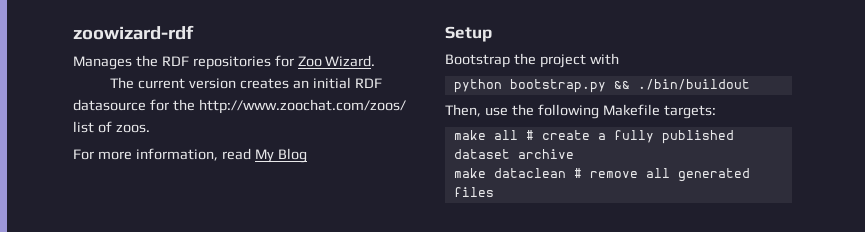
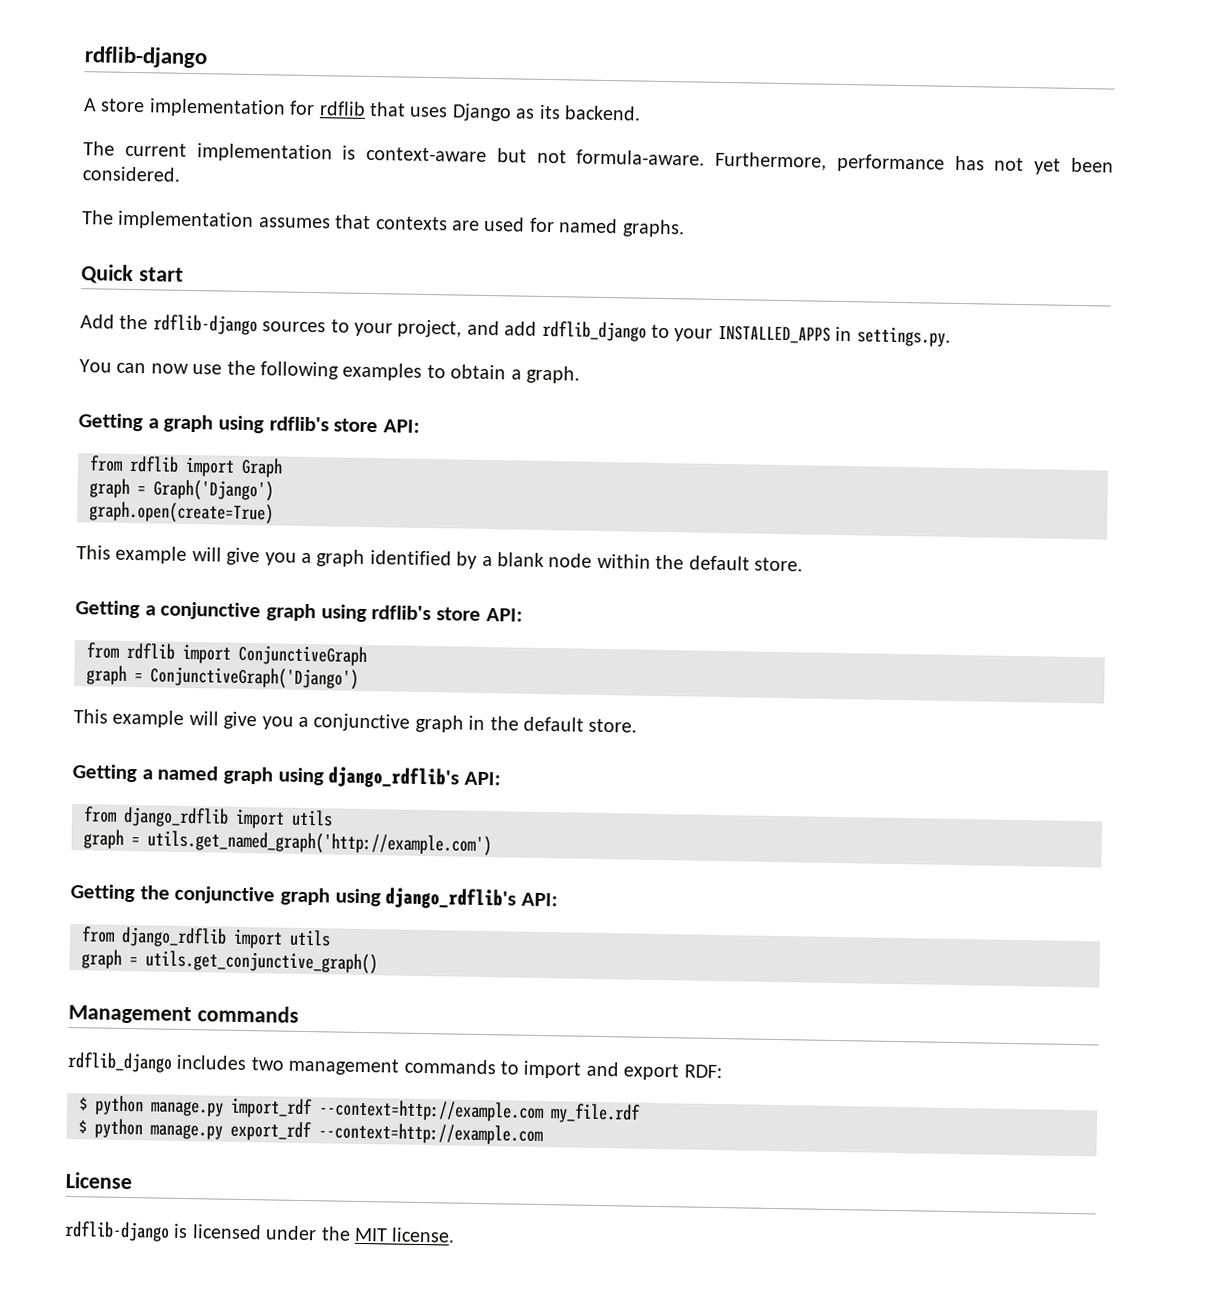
[73,25,194,40] [73,55,376,70] [110,77,382,89] [73,99,406,114] [73,121,150,133] [73,148,307,163] [445,26,492,42] [445,53,619,68] [453,79,750,93] [445,104,716,119] [453,130,734,144] [453,149,574,159] [453,168,750,182] [453,187,494,197] zoowizard-rdf // Manages the RDF repositories for Zoo Wizard. // The current version creates an initial RDF datasource for the http://www.zoochat.com/zoos/ list of zoos. // For more information, read My Blog // Setup // Bootstrap the project with // python bootstrap.py && ./bin/buildout // Then, use the following Makefile targets: // make all # create a fully published dataset archive // make dataclean # remove all generated files -> [84,46,208,69] [83,98,641,122] [83,141,1114,175] [82,166,181,182] [82,210,685,238] [81,264,184,285] [80,314,951,347] [79,359,580,384] [78,413,421,434] [89,455,283,478] [89,478,274,502] [89,501,274,525] [76,545,803,572] [75,600,523,622] [86,642,367,667] [86,665,359,690] [73,709,638,733] [72,764,502,789] [83,806,333,829] [83,829,492,857] [70,884,559,910] [81,926,331,949] [81,949,378,975] [68,1005,299,1025] [67,1052,722,1081] [79,1095,641,1124] [78,1118,543,1146] [65,1171,132,1190] [64,1220,456,1243] rdflib-django // A store implementation for rdflib that uses Django as its backend. // The current implementation is context-aware but not formula-aware. Furthermore, performance has not yet been considered. // The implementation assumes that contexts are used for named graphs. // Quick start // Add the rdflib-django sources to your project, and add rdflib_django to your INSTALLED_APPS in settings.py. // You can now use the following examples to obtain a graph. // Getting a graph using rdflib's store API: // from rdflib import Graph // graph = Graph('Django') // graph.open(create=True) // This example will give you a graph identified by a blank node within the default store. // Getting a conjunctive graph using rdflib's store API: // from rdflib import ConjunctiveGraph // graph = ConjunctiveGraph('Django') // This example will give you a conjunctive graph in the default store. // Getting a named graph using django_rdflib's API: // from django_rdflib import utils // graph = utils.get_named_graph('http://example.com') // Getting the conjunctive graph using django_rdflib's API: // from django_rdflib import utils // graph = utils.get_conjunctive_graph() // Management commands // rdflib_django includes two management commands to import and export RDF: // $ python manage.py import_rdf --context=http://example.com my_file.rdf // $ python manage.py export_rdf --context=http://example.com // License // rdflib-django is licensed under the MIT license.

